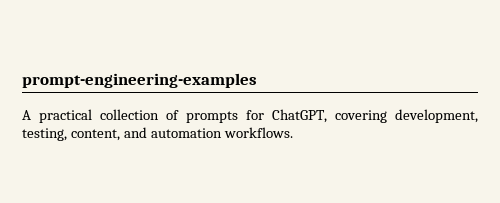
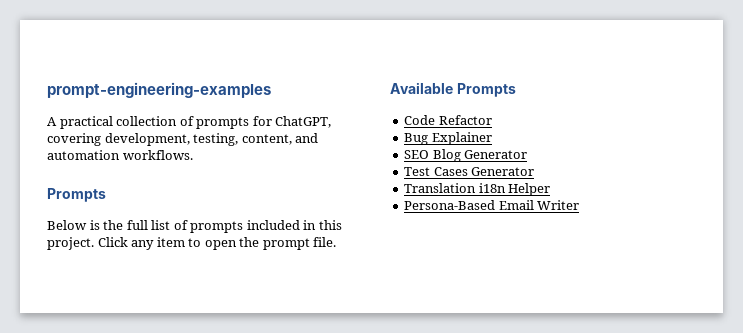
(293, 132) none -> [47,188,106,202] [47,220,342,233] [47,237,337,250] [390,82,516,97] [404,115,492,125] [404,132,492,145] [404,149,528,162] [404,167,535,176] [404,183,551,196] [404,200,580,210] // Prompts // Below is the full list of prompts included in this project. Click any item to open the prompt file. // Available Prompts // Code Refactor // Bug Explainer // SEO Blog Generator // Test Cases Generator // Translation i18n Helper // Persona-Based Email Writer

